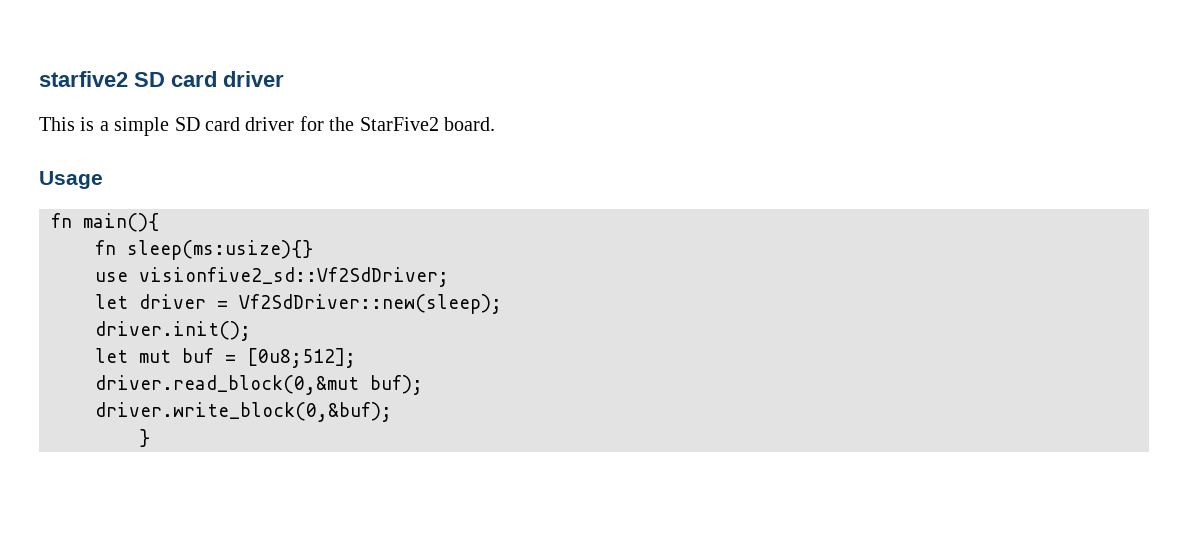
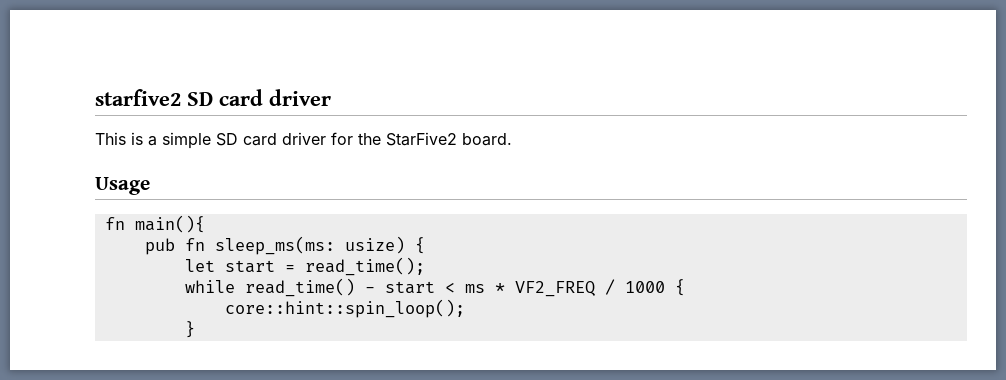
[95,240,313,260] [95,267,449,287] [95,294,502,314] [95,321,251,341] [95,348,356,368] [95,375,423,395] [95,402,392,422] fn sleep(ms:usize){} // use visionfive2_sd::Vf2SdDriver; // let driver = Vf2SdDriver::new(sleep); // driver.init(); // let mut buf = [0u8;512]; // driver.read_block(0,&mut buf); // driver.write_block(0,&buf); -> [144,236,425,255] [184,257,425,276] [184,278,685,297] [224,299,465,318] pub fn sleep_ms(ms: usize) { // let start = read_time(); // while read_time() - start < ms * VF2_FREQ / 1000 { // core::hint::spin_loop();

